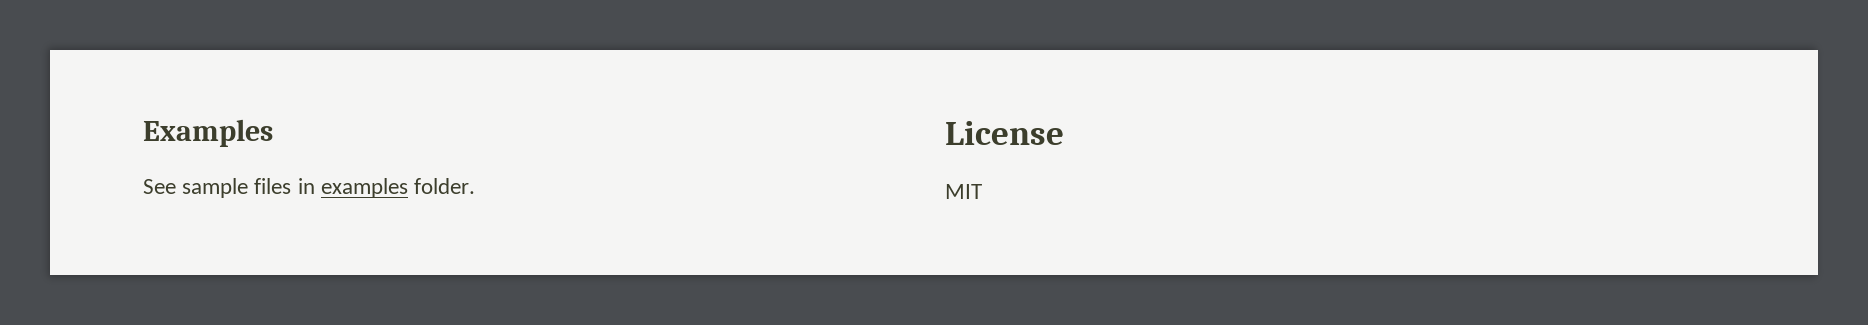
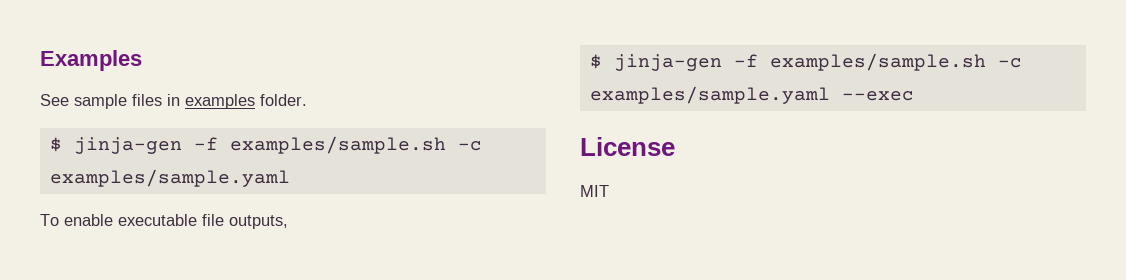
(476, 186) none -> [49,136,482,154] [49,169,290,187] [40,214,288,229] [589,53,1022,71] [589,86,914,104] // $ jinja-gen -f examples/sample.sh -c examples/sample.yaml // To enable executable file outputs, // $ jinja-gen -f examples/sample.sh -c examples/sample.yaml --exec

